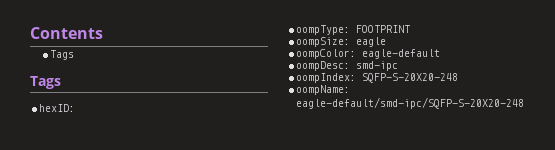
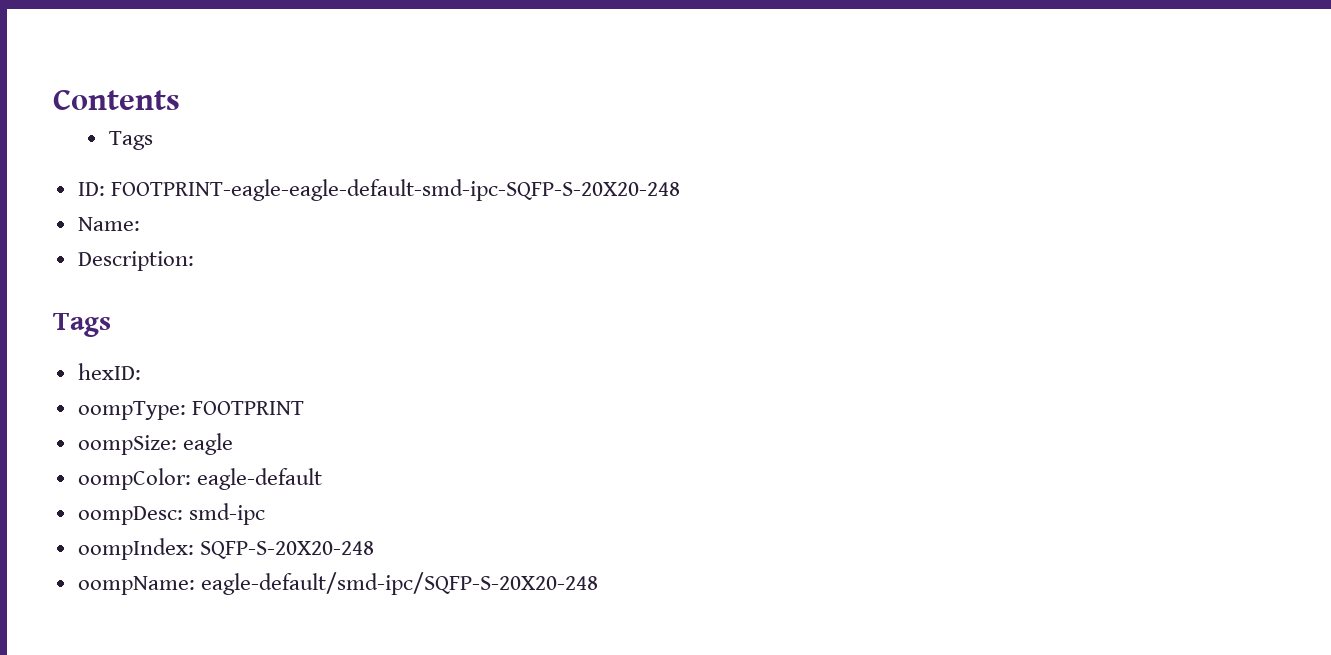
(75, 55) none -> [77,179,680,201] [77,217,140,231] [77,251,194,271] // ID: FOOTPRINT-eagle-eagle-default-smd-ipc-SQFP-S-20X20-248 // Name: // Description:

